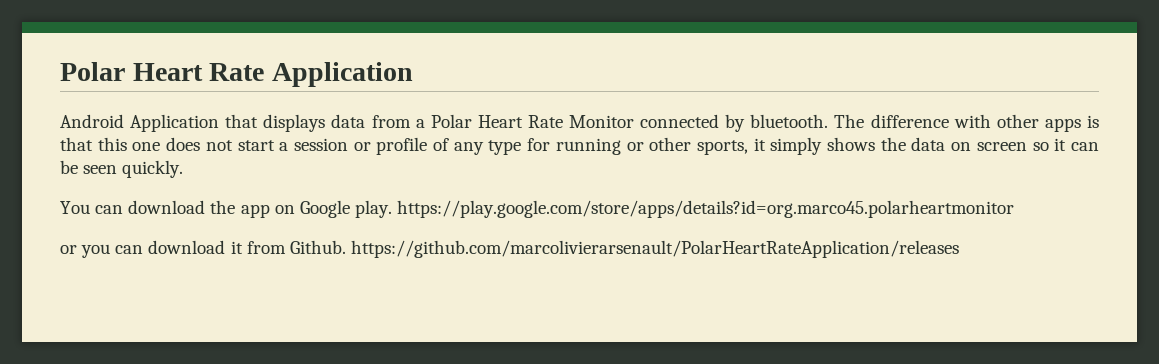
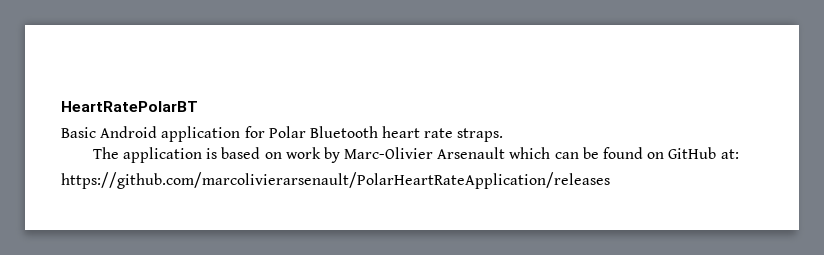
[60,62,413,87] [60,114,1099,132] [60,137,1099,155] [60,160,184,178] [60,200,1015,218] [60,240,346,258] Polar Heart Rate Application // Android Application that displays data from a Polar Heart Rate Monitor connected by bluetooth. The difference with other apps is that this one does not start a session or profile of any type for running or other sports, it simply shows the data on screen so it can be seen quickly. // You can download the app on Google play. https://play.google.com/store/apps/details?id=org.marco45.polarheartmonitor // or you can download it from Github. -> [61,101,198,112] [61,126,504,142] [92,147,739,163] HeartRatePolarBT // Basic Android application for Polar Bluetooth heart rate straps. // The application is based on work by Marc-Olivier Arsenault which can be found on GitHub at: //

